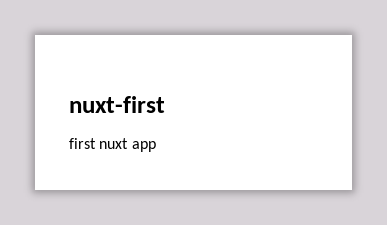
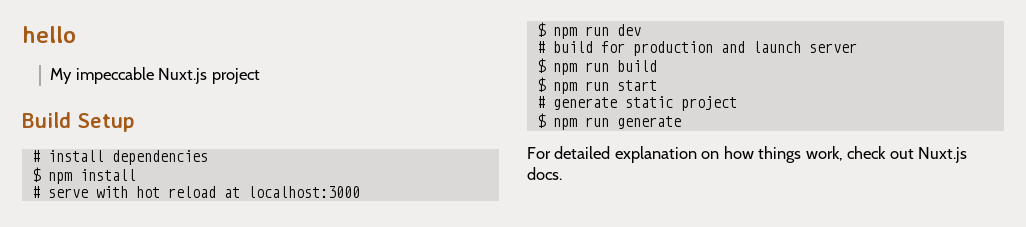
[69,96,165,113] [69,138,156,152] nuxt-first // first nuxt app -> [22,26,76,43] [50,67,260,84] [22,112,135,132] [31,150,208,165] [31,167,136,184] [31,186,360,198] [536,22,641,39] [536,41,857,56] [536,58,657,75] [536,77,657,94] [536,96,737,111] [536,113,681,130] [527,146,968,163] [527,167,562,180] hello // My impeccable Nuxt.js project // Build Setup // # install dependencies // $ npm install // # serve with hot reload at localhost:3000 // $ npm run dev // # build for production and launch server // $ npm run build // $ npm run start // # generate static project // $ npm run generate // For detailed explanation on how things work, check out Nuxt.js docs.

